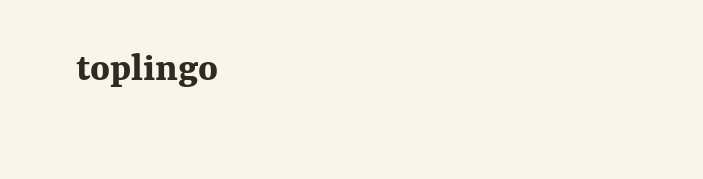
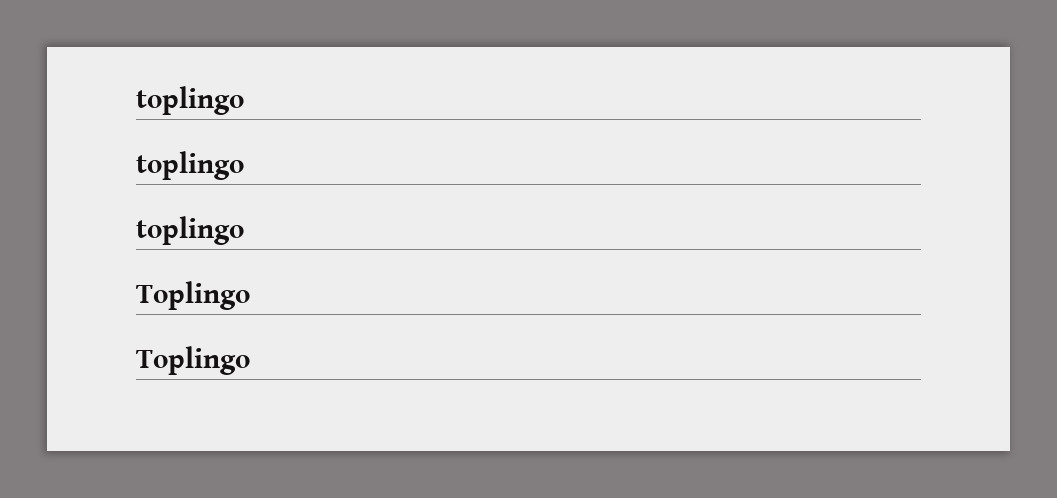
[76,53,218,87] toplingo -> [136,86,244,115] [136,151,244,180] [136,216,244,245] [136,281,250,310] [136,346,250,375] toplingo // toplingo // toplingo // Toplingo // Toplingo

